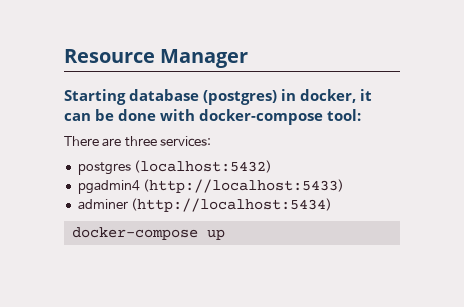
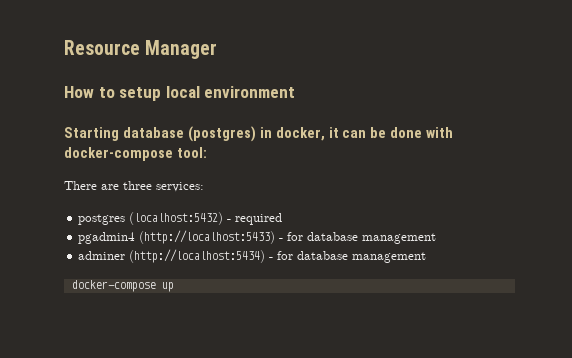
(249, 58) none -> [64,86,296,101] // How to setup local environment
(273, 166) none -> [227,213,283,225] - required
[77,198,333,212] // adminer (http://localhost:5434) -> [279,232,437,244] [78,249,427,263] - for database management // adminer (http://localhost:5434) - for database management

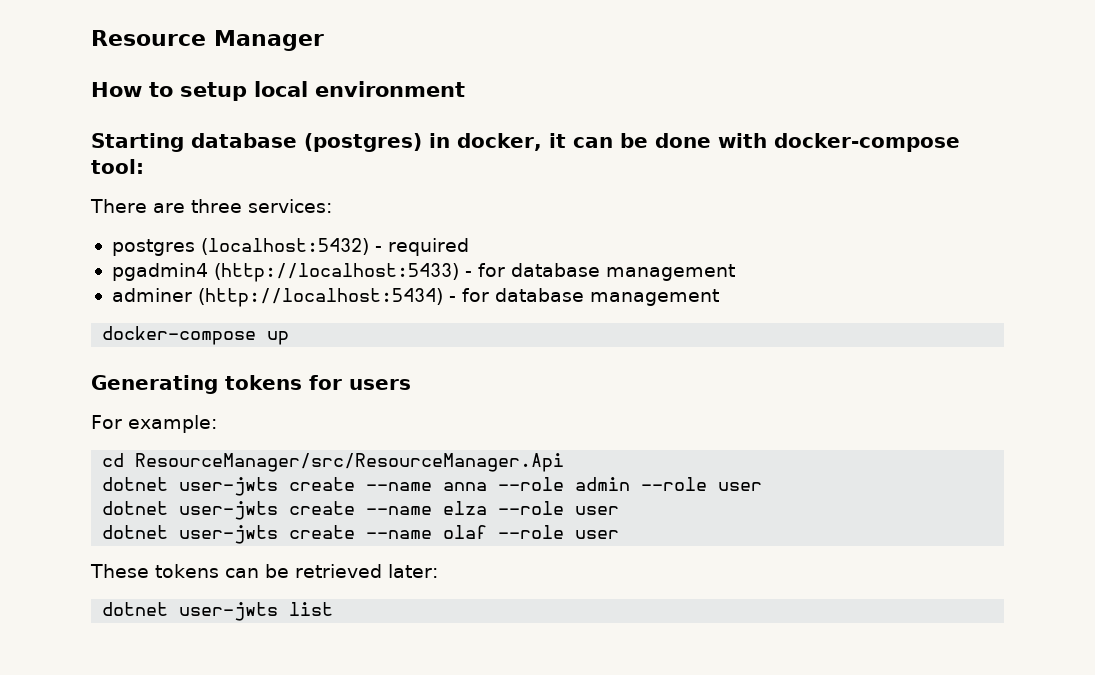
(174, 287) none -> [91,375,411,394] [91,415,217,433] [102,453,565,472] [102,477,763,496] [102,501,620,520] [102,525,620,544] [90,564,438,578] [102,602,334,621] // Generating tokens for users // For example: // cd ResourceManager/src/ResourceManager.Api // dotnet user-jwts create --name anna --role admin --role user // dotnet user-jwts create --name elza --role user // dotnet user-jwts create --name olaf --role user // These tokens can be retrieved later: // dotnet user-jwts list

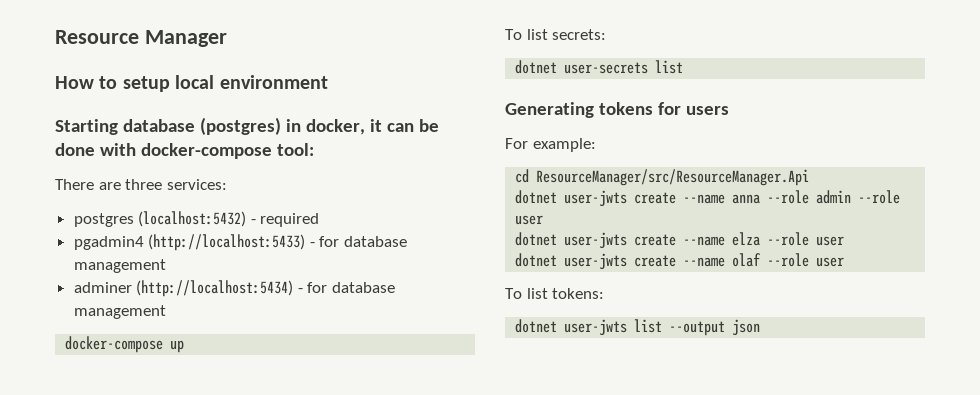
(290, 338) none -> [505,29,607,40] [515,60,684,74] // To list secrets: // dotnet user-secrets list
[90,564,438,578] These tokens can be retrieved later: -> [505,288,605,299] To list tokens:
(334, 609) none -> [669,319,761,336] --output json

